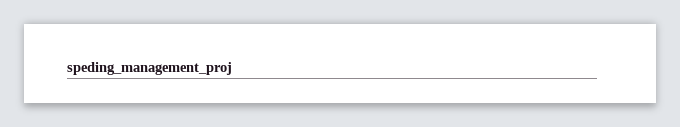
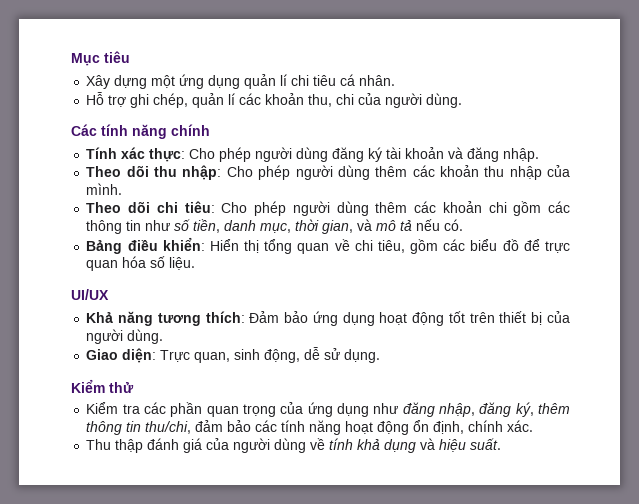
[67,62,232,75] speding_management_proj -> [71,51,130,66] [86,74,396,89] [86,92,463,108] [71,124,210,139] [86,147,540,162] [86,165,571,180] [86,183,123,195] [86,201,570,216] [86,219,464,234] [86,237,571,254] [86,256,196,271] [71,289,109,300] [86,311,571,326] [86,329,164,344] [86,347,381,363] [71,379,134,393] [86,402,570,417] [86,420,534,435] [86,438,502,453] Mục tiêu // Xây dựng một ứng dụng quản lí chi tiêu cá nhân. // Hỗ trợ ghi chép, quản lí các khoản thu, chi của người dùng. // Các tính năng chính // Tính xác thực: Cho phép người dùng đăng ký tài khoản và đăng nhập. // Theo dõi thu nhập: Cho phép người dùng thêm các khoản thu nhập của mình. // Theo dõi chi tiêu: Cho phép người dùng thêm các khoản chi gồm các thông tin như số tiền, danh mục, thời gian, và mô tả nếu có. // Bảng điều khiển: Hiển thị tổng quan về chi tiêu, gồm các biểu đồ để trực quan hóa số liệu. // UI/UX // Khả năng tương thích: Đảm bảo ứng dụng hoạt động tốt trên thiết bị của người dùng. // Giao diện: Trực quan, sinh động, dễ sử dụng. // Kiểm thử // Kiểm tra các phần quan trọng của ứng dụng như đăng nhập, đăng ký, thêm thông tin thu/chi, đảm bảo các tính năng hoạt động ổn định, chính xác. // Thu thập đánh giá của người dùng về tính khả dụng và hiệu suất.

